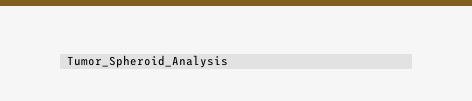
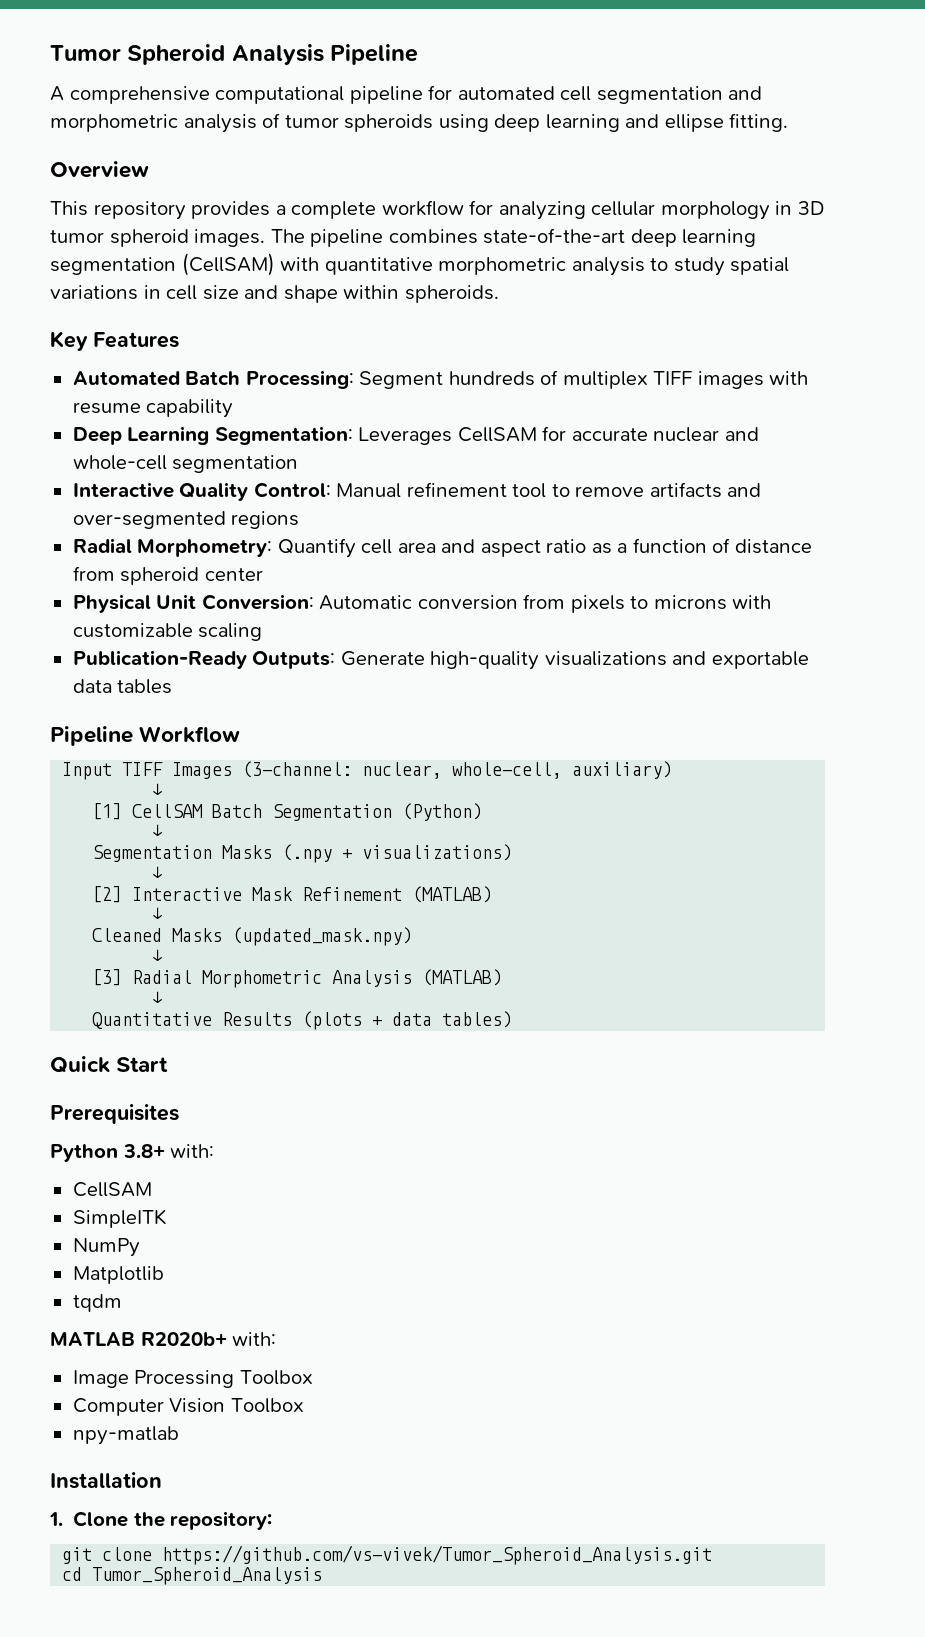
(66, 61) none -> [50,44,419,65] [50,85,763,104] [50,113,789,133] [50,161,149,178] [50,200,824,220] [50,228,757,247] [50,253,790,276] [50,285,499,303] [50,331,179,351] [72,370,809,389] [72,399,234,418] [72,426,759,445] [72,455,299,473] [72,482,762,501] [72,511,300,529] [72,538,812,558] [72,566,263,585] [72,594,772,613] [72,623,263,641] [72,650,809,670] [72,679,173,694] [50,726,241,746] [62,761,673,780] [152,783,164,796] [92,803,483,821] [152,824,164,837] [92,844,513,863] [152,866,164,879] [92,886,493,903] [152,907,164,920] [92,927,413,946] [152,949,164,962] [92,969,503,988] [152,991,164,1004] [92,1011,513,1030] [50,1056,169,1073] [50,1104,179,1124] [50,1144,215,1162] [72,1182,152,1197] [72,1209,166,1228] [72,1238,140,1257] [72,1266,164,1284] [72,1294,122,1312] [50,1332,277,1346] [72,1370,313,1388] [72,1398,304,1416] [72,1426,179,1445] [50,1472,162,1489] [49,1511,273,1530] [62,1545,713,1565] [62,1567,83,1581] Tumor Spheroid Analysis Pipeline // A comprehensive computational pipeline for automated cell segmentation and morphometric analysis of tumor spheroids using deep learning and ellipse fitting. // Overview // This repository provides a complete workflow for analyzing cellular morphology in 3D tumor spheroid images. The pipeline combines state-of-the-art deep learning segmentation (CellSAM) with quantitative morphometric analysis to study spatial variations in cell size and shape within spheroids. // Key Features // Automated Batch Processing: Segment hundreds of multiplex TIFF images with resume capability // Deep Learning Segmentation: Leverages CellSAM for accurate nuclear and whole-cell segmentation // Interactive Quality Control: Manual refinement tool to remove artifacts and over-segmented regions // Radial Morphometry: Quantify cell area and aspect ratio as a function of distance from spheroid center // Physical Unit Conversion: Automatic conversion from pixels to microns with customizable scaling // Publication-Ready Outputs: Generate high-quality visualizations and exportable data tables // Pipeline Workflow // Input TIFF Images (3-channel: nuclear, whole-cell, auxiliary) // ↓ // [1] CellSAM Batch Segmentation (Python) // ↓ // Segmentation Masks (.npy + visualizations) // ↓ // [2] Interactive Mask Refinement (MATLAB) // ↓ // Cleaned Masks (updated_mask.npy) // ↓ // [3] Radial Morphometric Analysis (MATLAB) // ↓ // Quantitative Results (plots + data tables) // Quick Start // Prerequisites // Python 3.8+ with: // CellSAM // SimpleITK // NumPy // Matplotlib // tqdm // MATLAB R2020b+ with: // Image Processing Toolbox // Computer Vision Toolbox // npy-matlab // Installation // 1. Clone the repository: // git clone https://github.com/vs-vivek/Tumor_Spheroid_Analysis.git // cd

